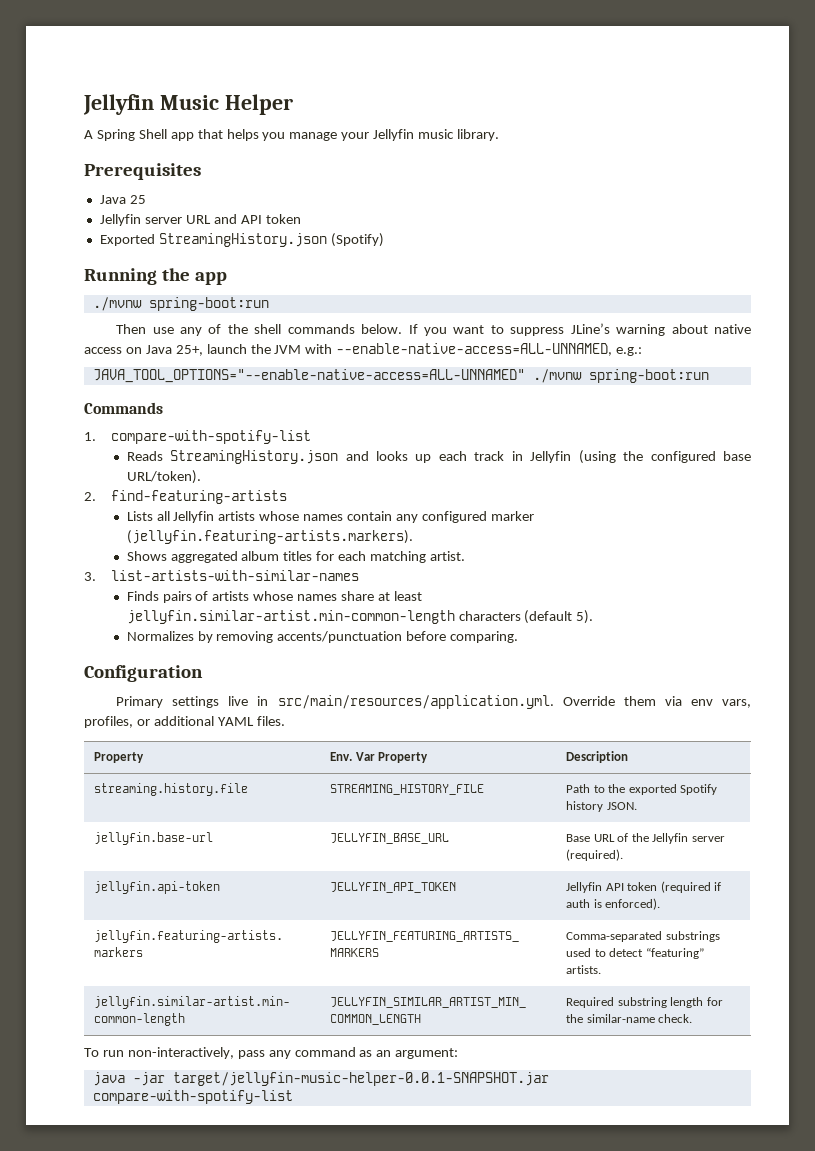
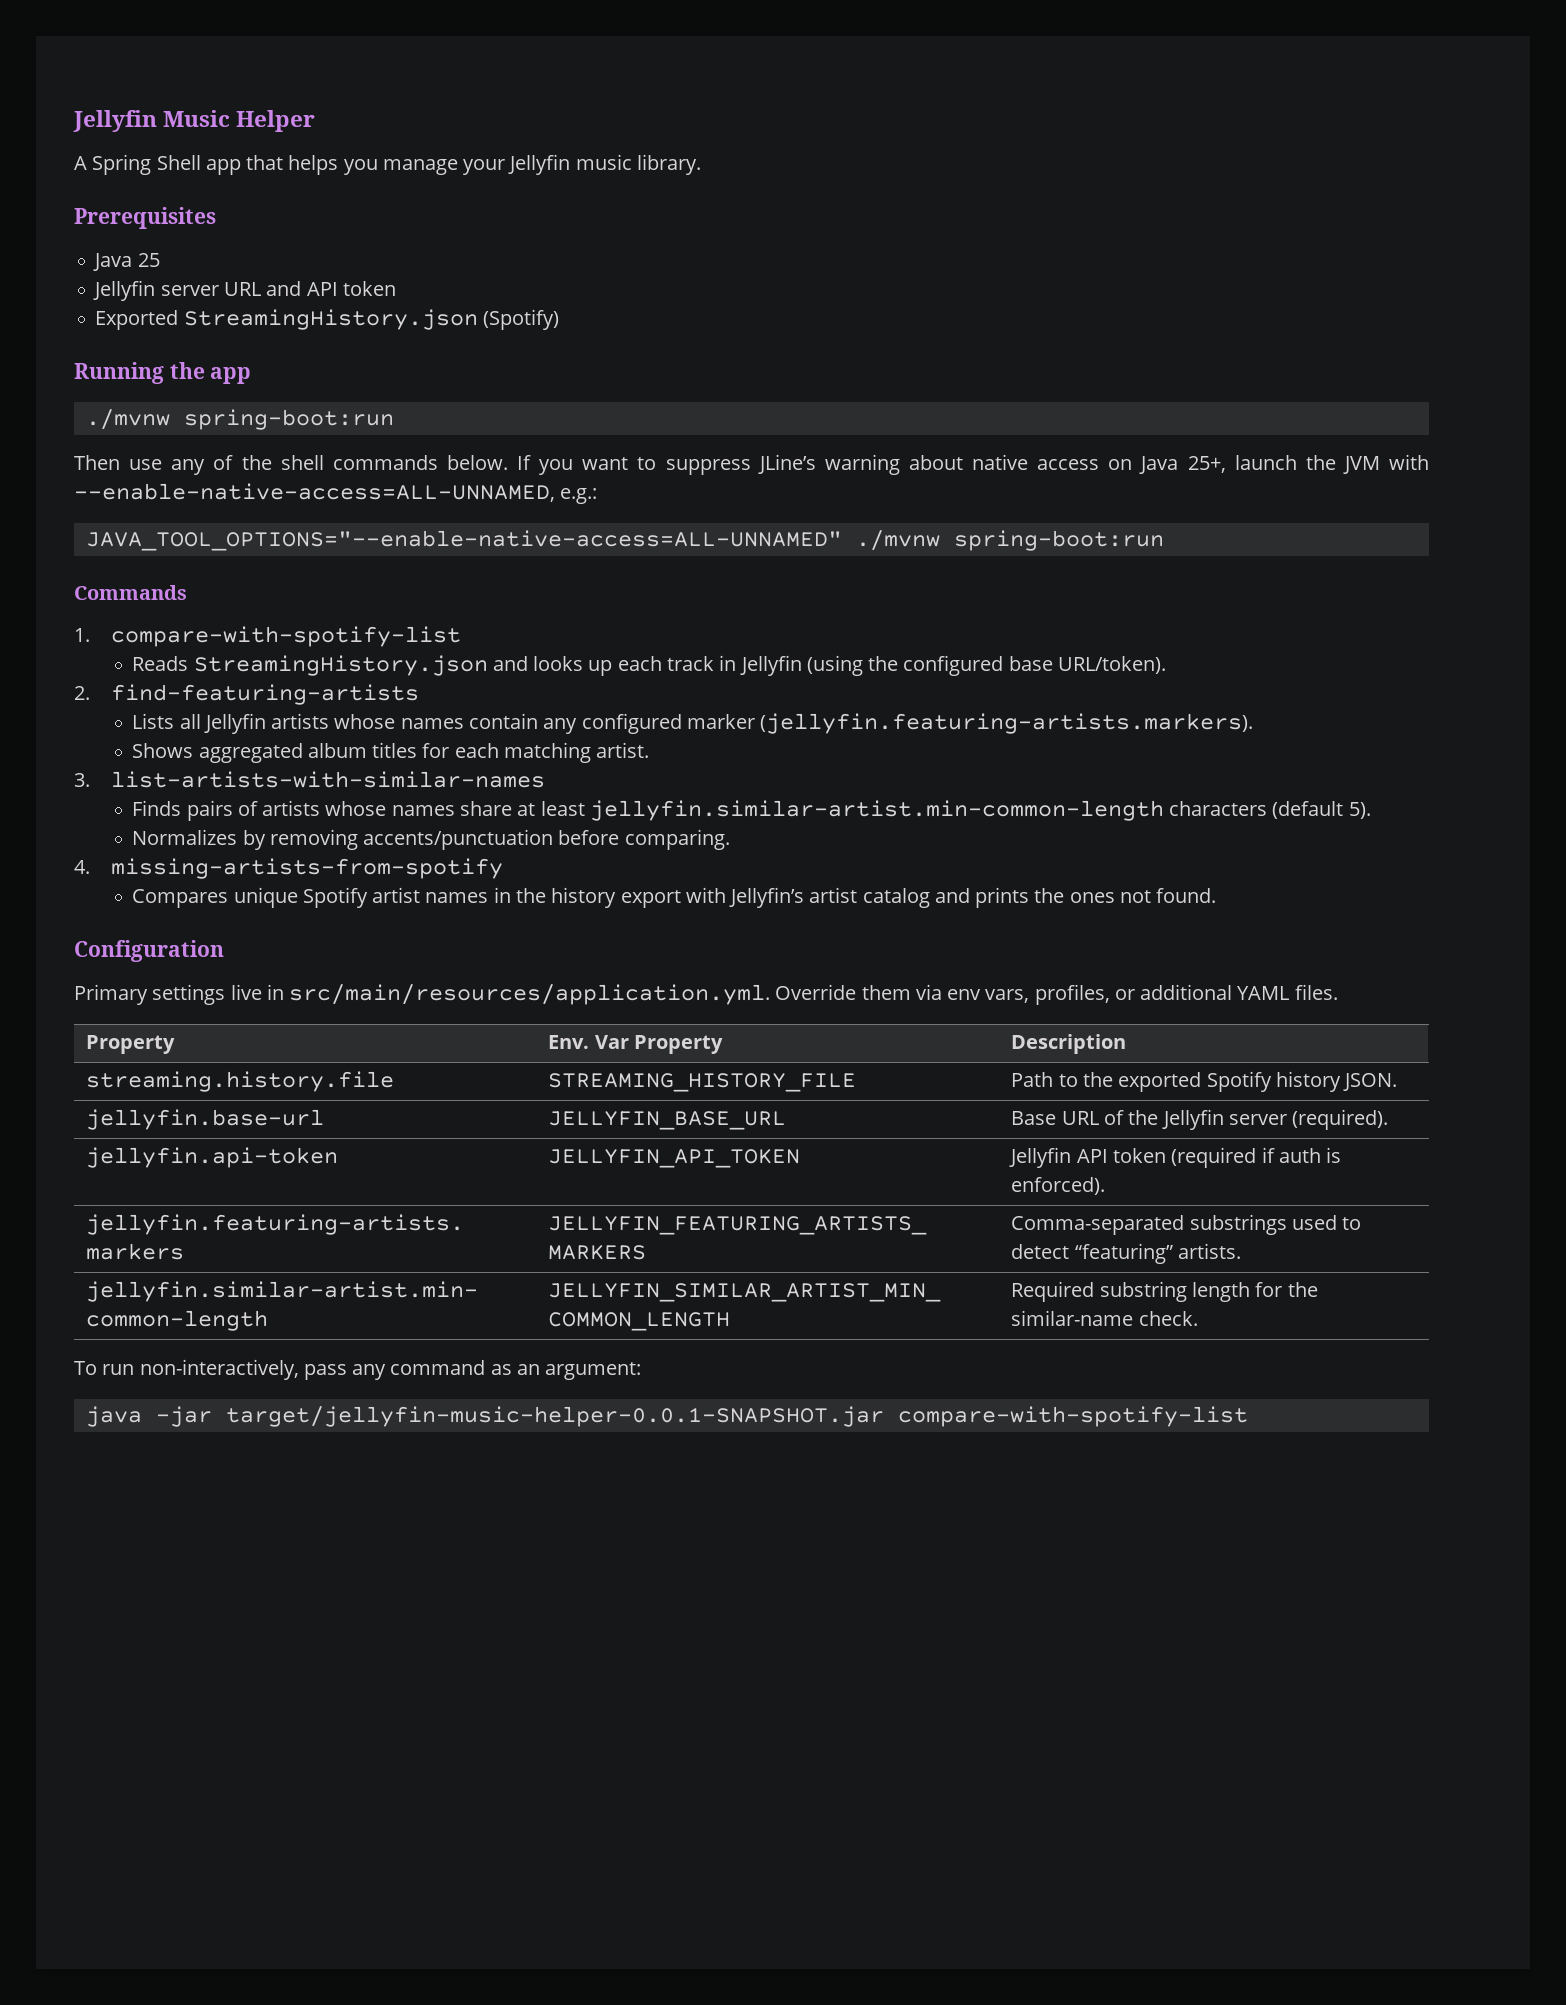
(519, 637) none -> [74,858,503,879] [132,887,1217,908] // 4. missing-artists-from-spotify // Compares unique Spotify artist names in the history export with Jellyfin’s artist catalog and prints the ones not found.

